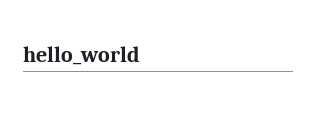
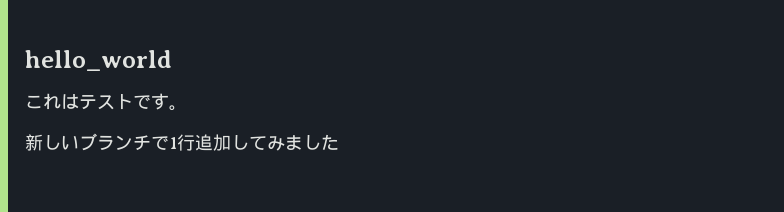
(140, 55) none -> [25,93,187,111] [25,133,339,151] // これはテストです。 // 新しいブランチで1行追加してみました

